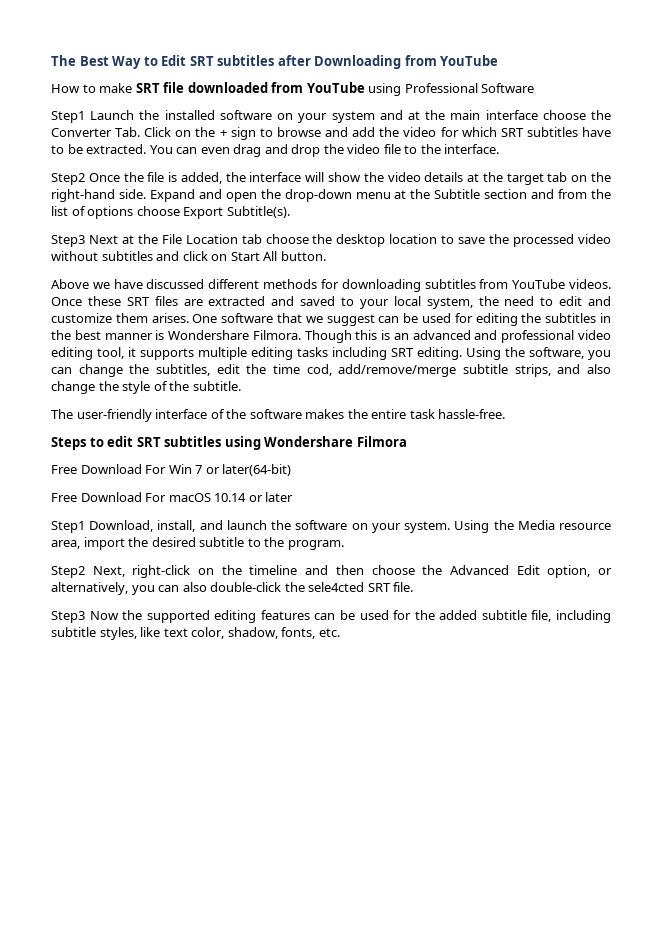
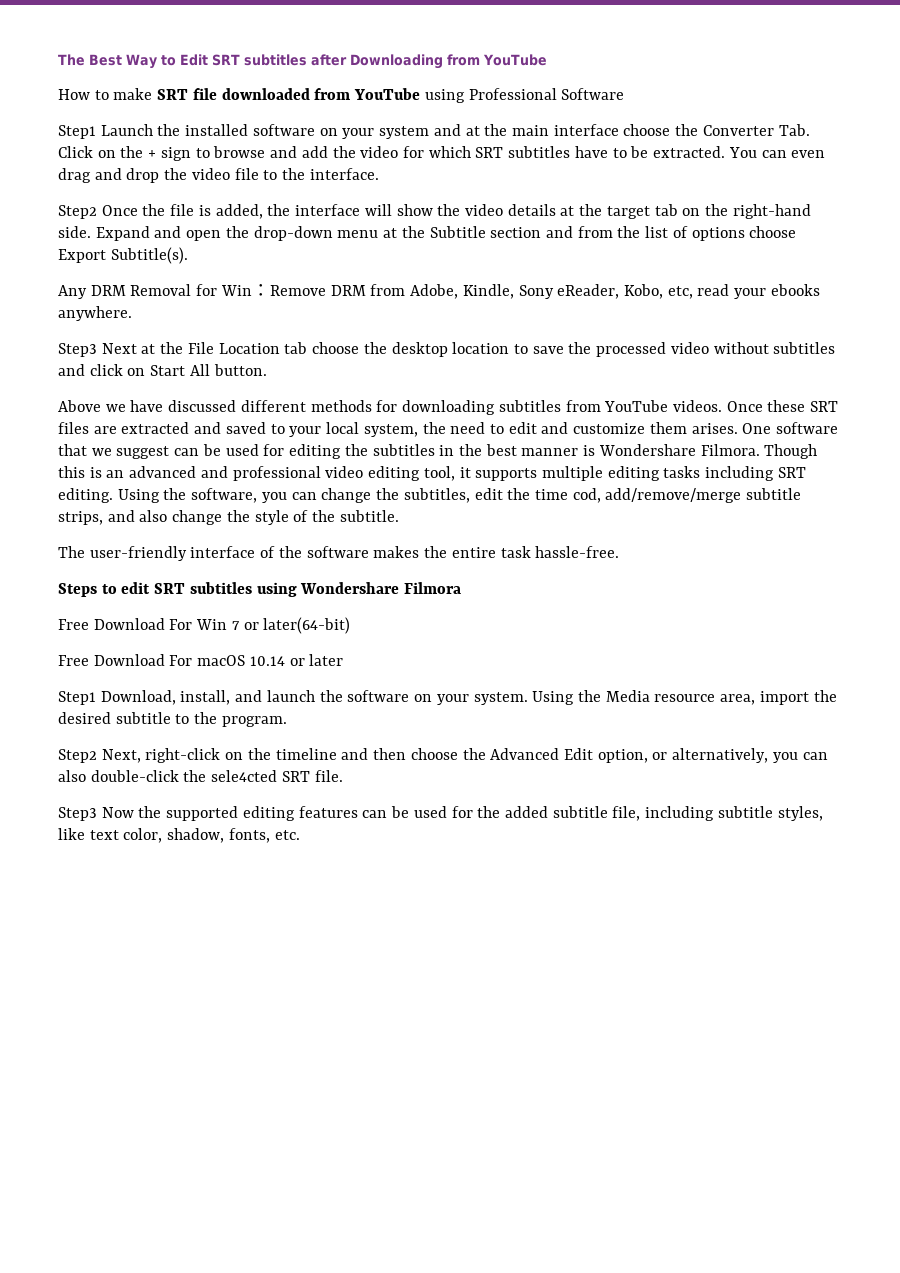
(290, 212) none -> [58,284,820,299] [58,306,132,321] // Any DRM Removal for Win：Remove DRM from Adobe, Kindle, Sony eReader, Kobo, etc, read your ebooks anywhere.

